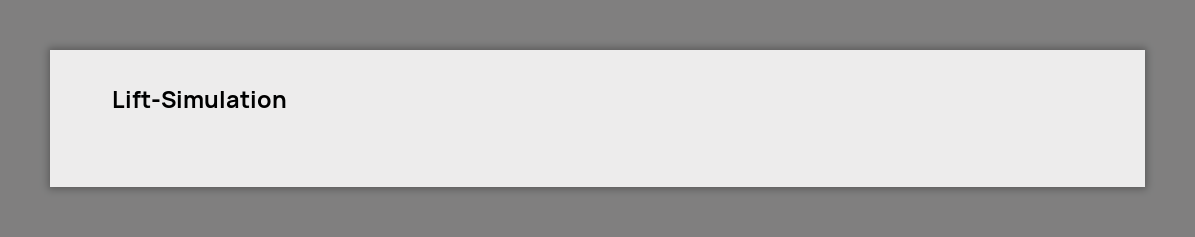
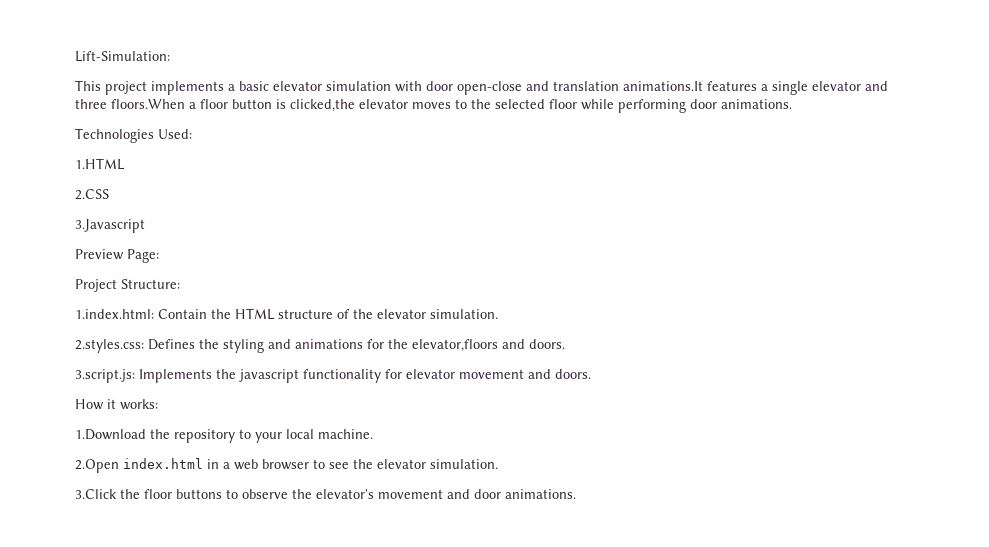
[112,91,287,108] Lift-Simulation -> [75,51,170,62] [75,80,888,95] [75,99,792,113] [75,128,192,143] [75,158,124,170] [75,189,109,200] [75,219,145,233] [75,249,159,263] [75,279,180,292] [75,308,498,320] [75,339,565,353] [75,369,591,383] [75,399,158,410] [75,429,373,443] [75,458,498,473] [75,489,576,499] Lift-Simulation: // This project implements a basic elevator simulation with door open-close and translation animations.It features a single elevator and three floors.When a floor button is clicked,the elevator moves to the selected floor while performing door animations. // Technologies Used: // 1.HTML // 2.CSS // 3.Javascript // Preview Page: // Project Structure: // 1.index.html: Contain the HTML structure of the elevator simulation. // 2.styles.css: Defines the styling and animations for the elevator,floors and doors. // 3.script.js: Implements the javascript functionality for elevator movement and doors. // How it works: // 1.Download the repository to your local machine. // 2.Open index.html in a web browser to see the elevator simulation. // 3.Click the floor buttons to observe the elevator's movement and door animations.

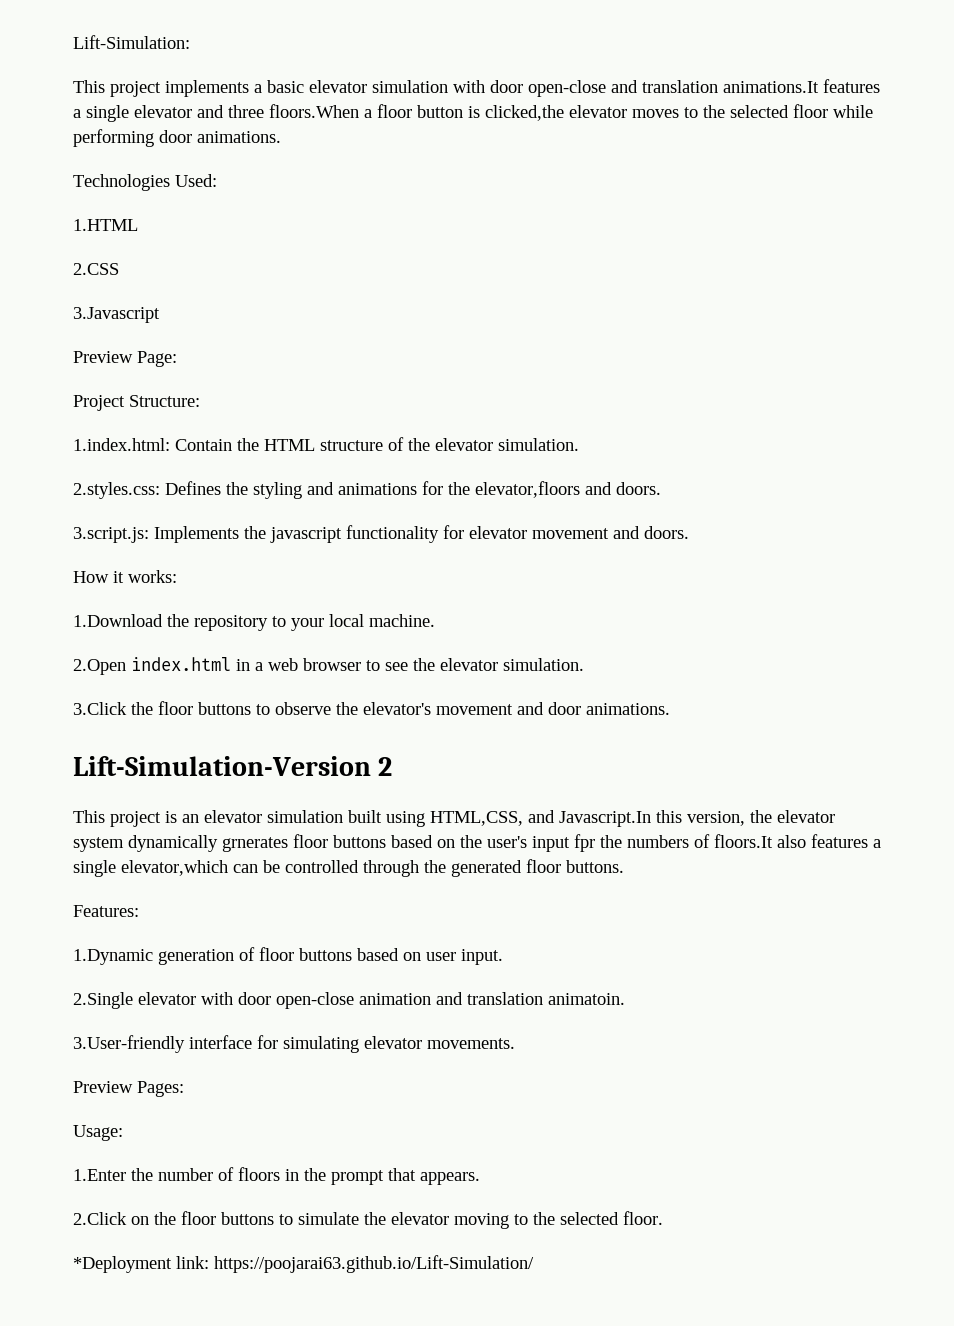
(576, 494) none -> [73,756,393,776] [73,810,835,827] [73,834,881,852] [73,859,624,877] [73,905,139,917] [73,947,503,965] [73,992,625,1009] [73,1035,515,1053] [73,1081,184,1097] [73,1125,123,1141] [73,1167,480,1185] [73,1211,663,1229] [73,1255,534,1273] // Lift-Simulation-Version 2 // This project is an elevator simulation built using HTML,CSS, and Javascript.In this version, the elevator system dynamically grnerates floor buttons based on the user's input fpr the numbers of floors.It also features a single elevator,which can be controlled through the generated floor buttons. // Features: // 1.Dynamic generation of floor buttons based on user input. // 2.Single elevator with door open-close animation and translation animatoin. // 3.User-friendly interface for simulating elevator movements. // Preview Pages: // Usage: // 1.Enter the number of floors in the prompt that appears. // 2.Click on the floor buttons to simulate the elevator moving to the selected floor. // *Deployment link: https://poojarai63.github.io/Lift-Simulation/

